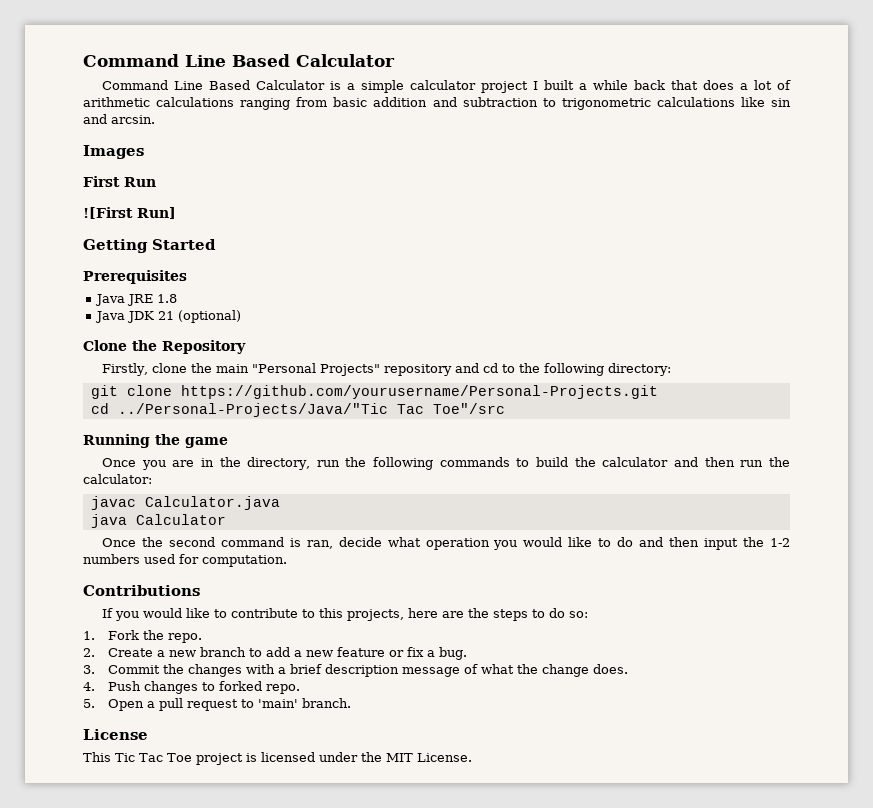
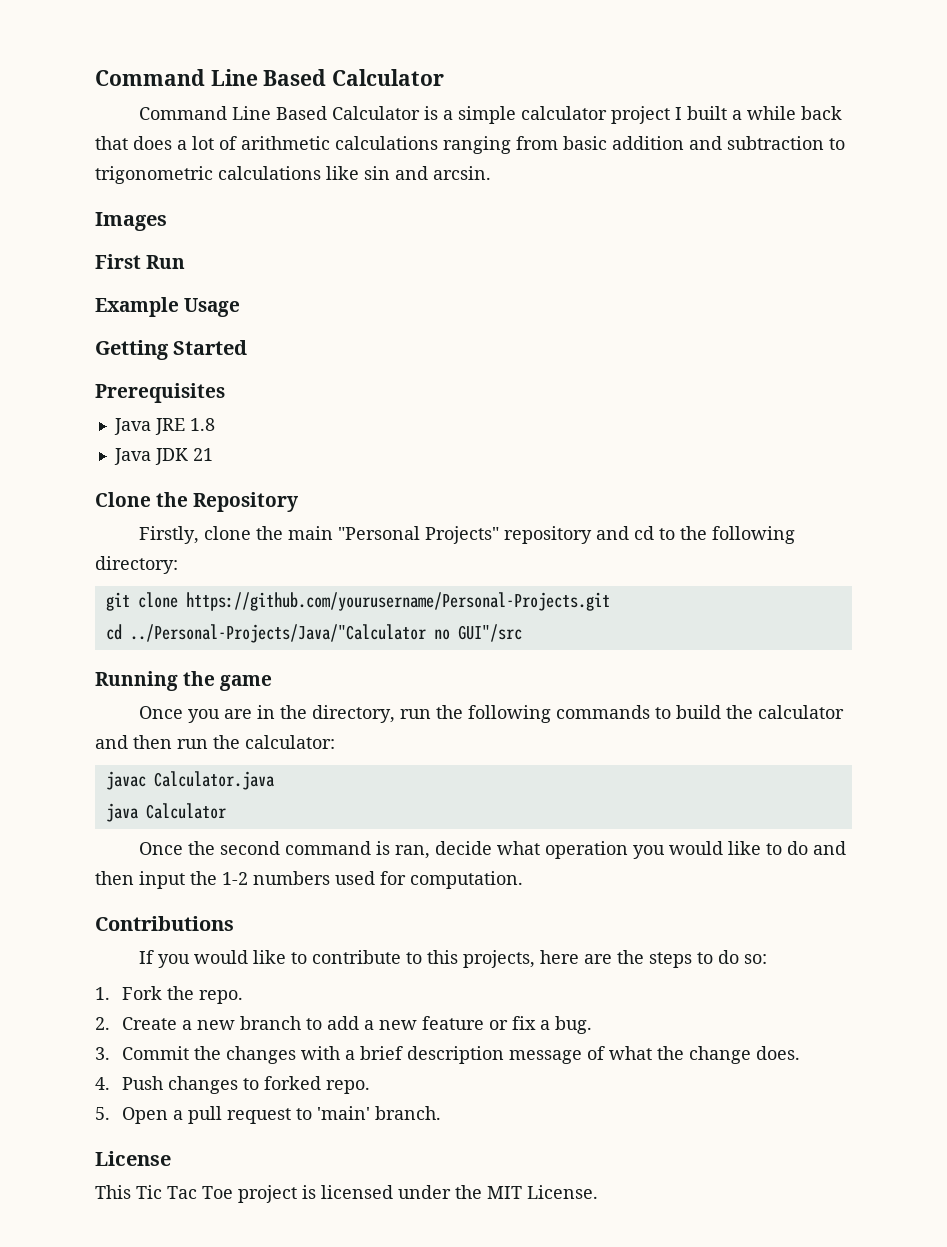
[83,207,176,219] ![First Run] -> [95,297,241,317] Example Usage
[178,310,242,323] (optional) -> (213, 454) none
[117,403,505,417] ../Personal-Projects/Java/"Tic Tac Toe"/src -> [129,624,522,643] ../Personal-Projects/Java/"Calculator no GUI"/src

